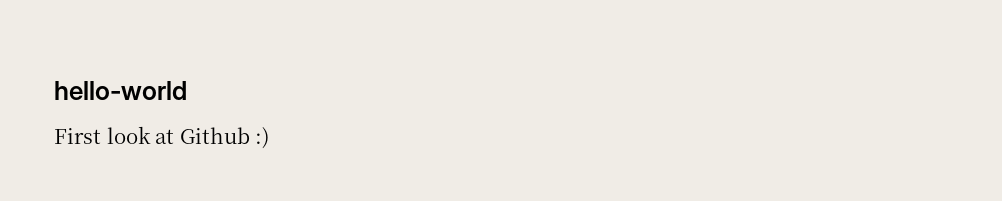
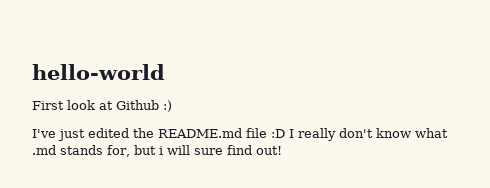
(270, 138) none -> [32,128,448,141] [32,145,282,157] // I've just edited the README.md file :D I really don't know what .md stands for, but i will sure find out!

